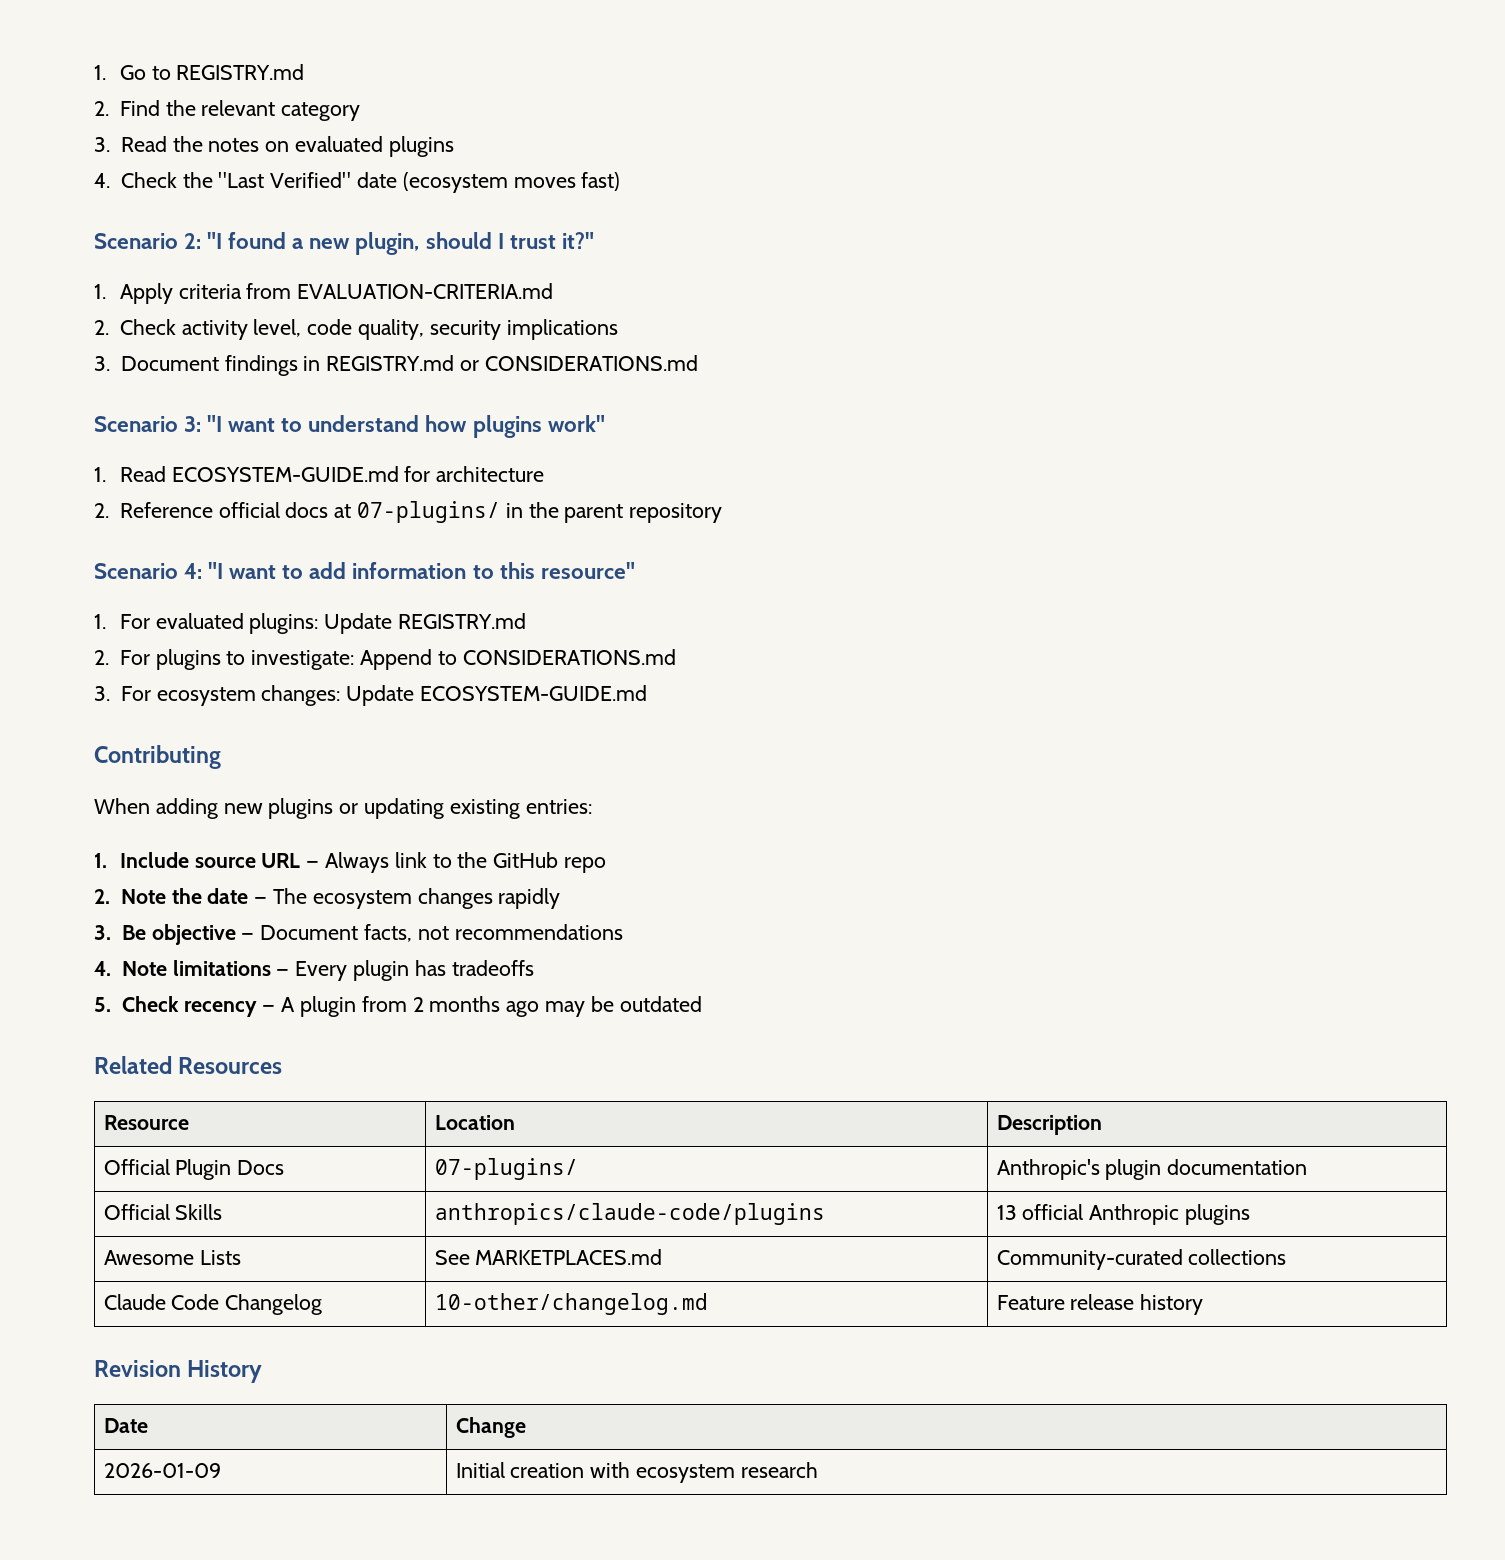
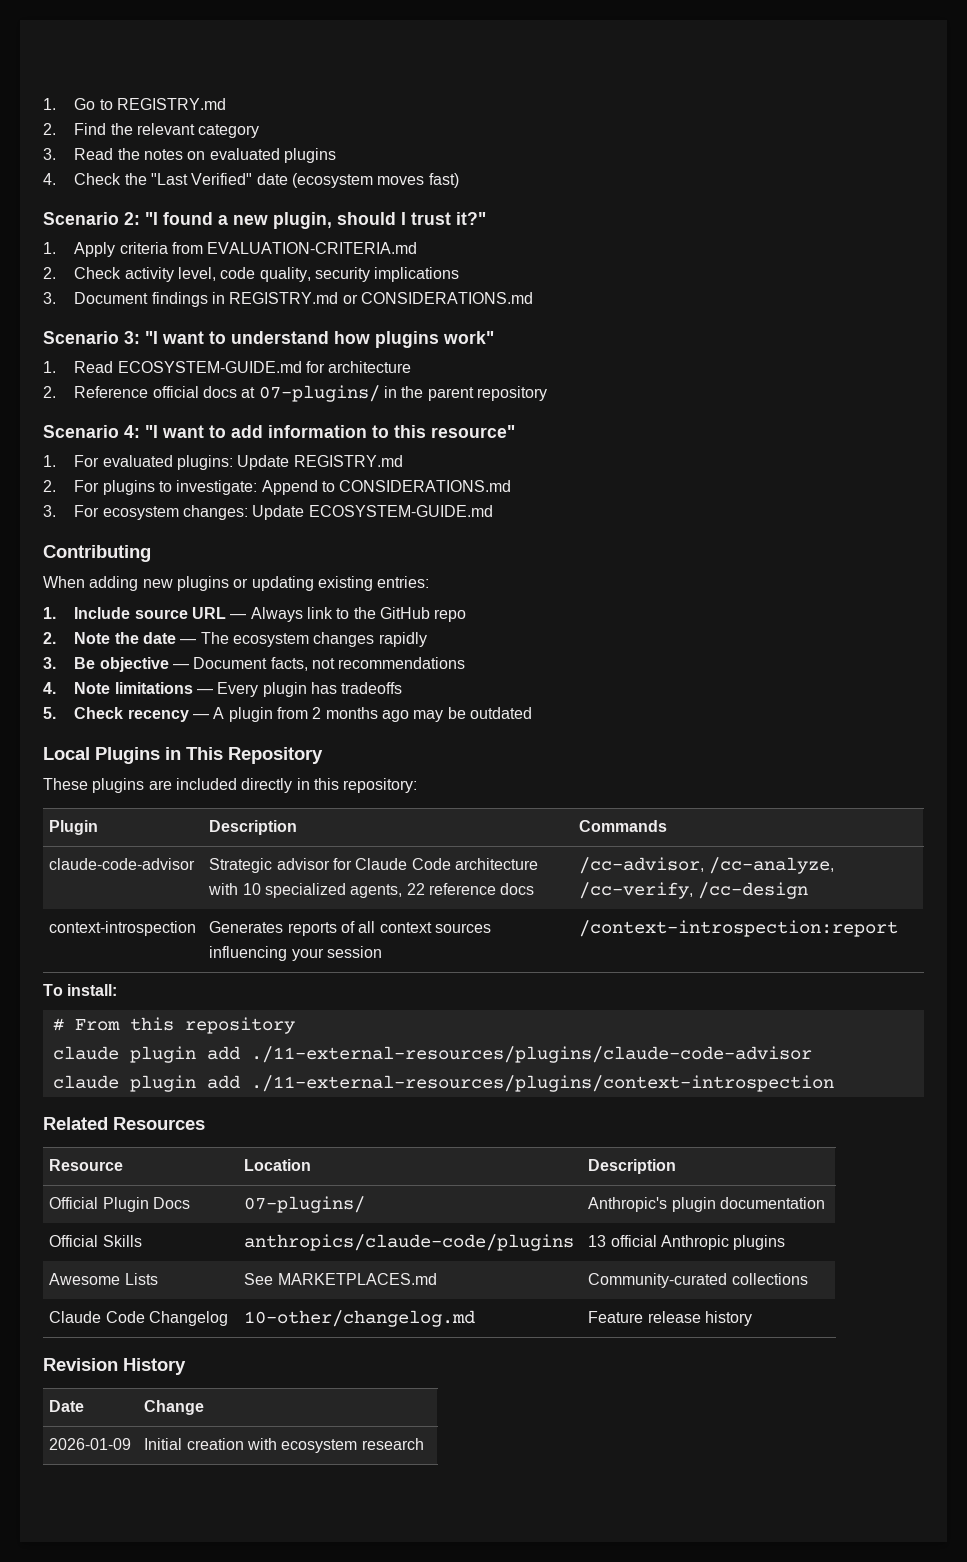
(702, 1004) none -> [43,747,323,764] [43,778,418,793] [49,820,99,835] [209,820,298,835] [579,820,668,832] [49,858,196,870] [209,858,539,873] [208,883,535,898] [579,857,834,874] [579,882,808,899] [49,921,197,936] [209,921,492,936] [209,946,383,961] [579,920,899,937] [43,984,118,996] [52,1017,295,1034] [52,1046,812,1063] [52,1075,834,1092] // Local Plugins in This Repository // These plugins are included directly in this repository: // Plugin | Description | Commands // claude-code-advisor | Strategic advisor for Claude Code architecture with 10 specialized agents, 22 reference docs | /cc-advisor, /cc-analyze, /cc-verify, /cc-design // context-introspection | Generates reports of all context sources influencing your session | /context-introspection:report // To install: // # From this repository // claude plugin add ./11-external-resources/plugins/claude-code-advisor // claude plugin add ./11-external-resources/plugins/context-introspection

